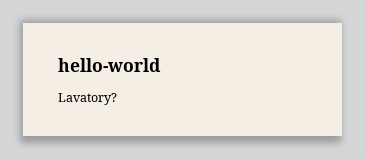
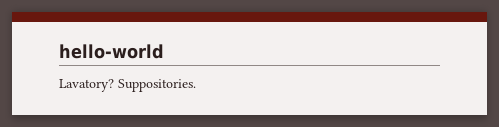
(117, 99) none -> [118,79,196,92] Suppositories.

